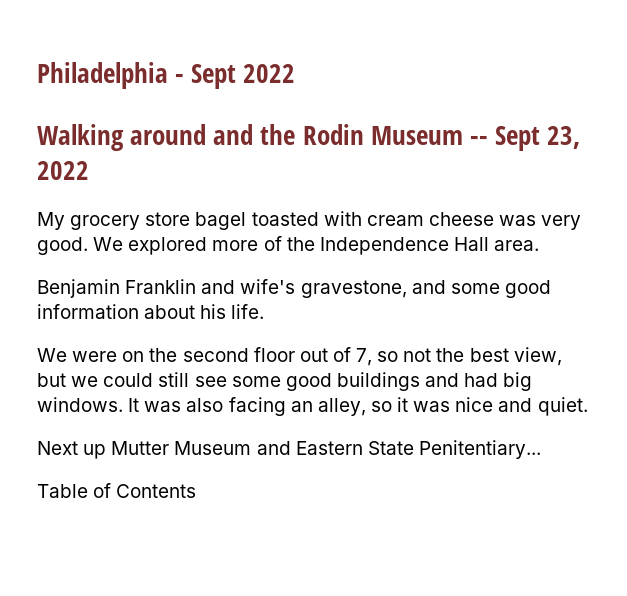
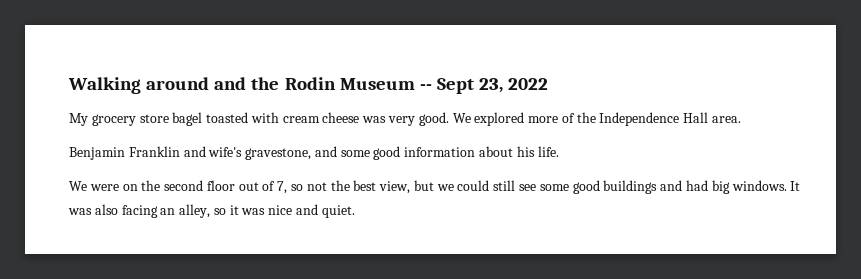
[37,62,296,89] Philadelphia - Sept 2022 // -> (68, 85) none
[37,440,541,459] [37,483,197,498] // Next up Mutter Museum and Eastern State Penitentiary... // Table of Contents -> (355, 211) none

